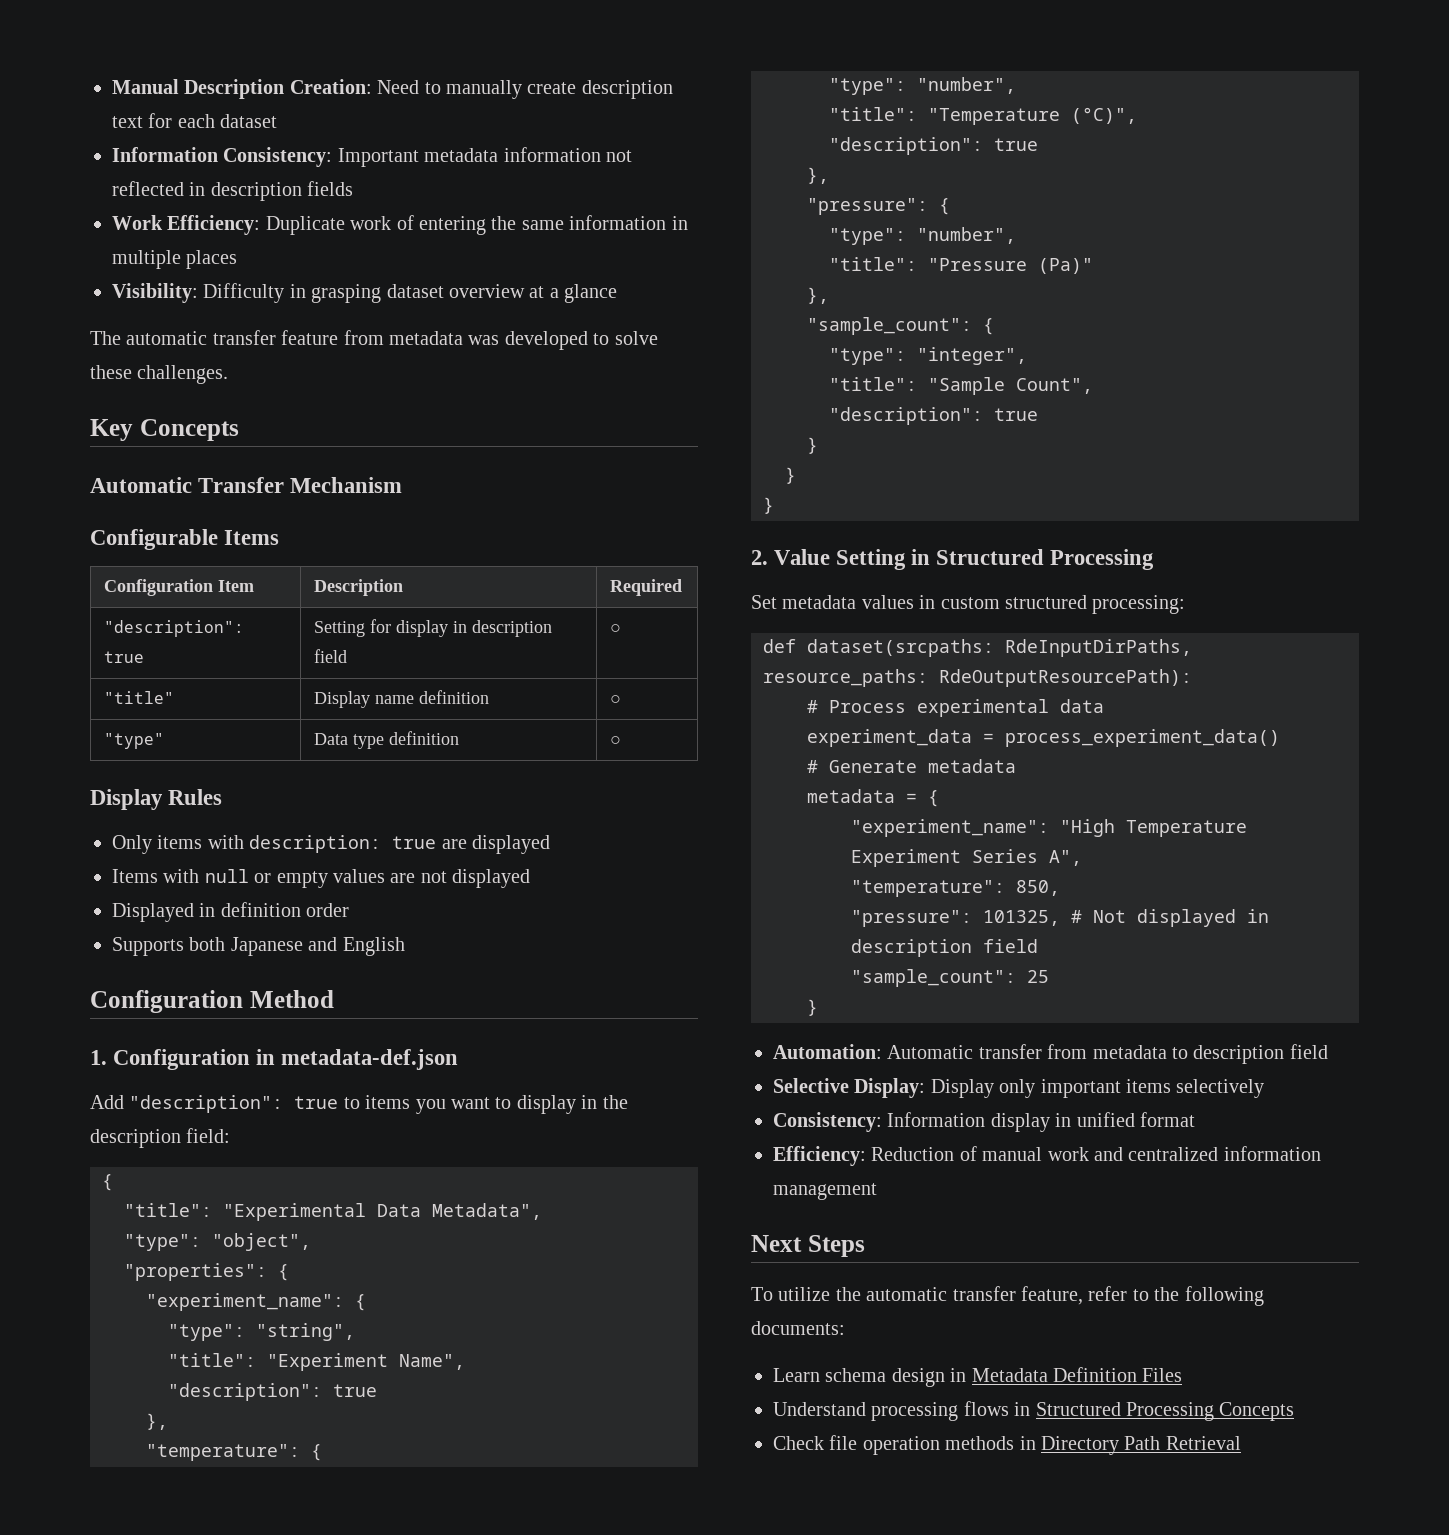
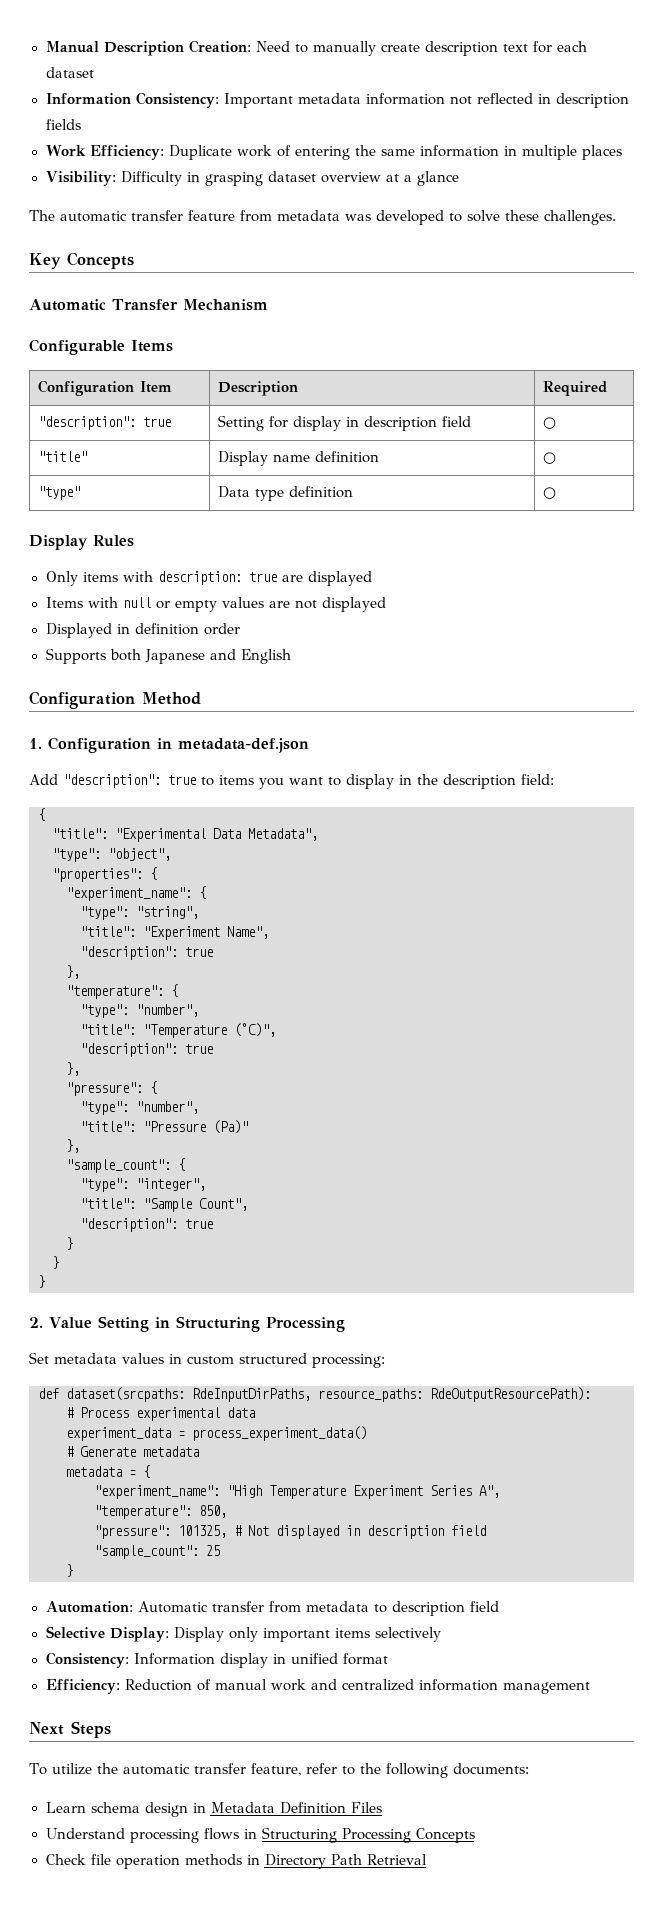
[936,549,1045,565] Structured -> [175,1316,260,1332] Structuring
[1035,1402,1121,1416] Structured -> [261,1827,337,1843] Structuring

